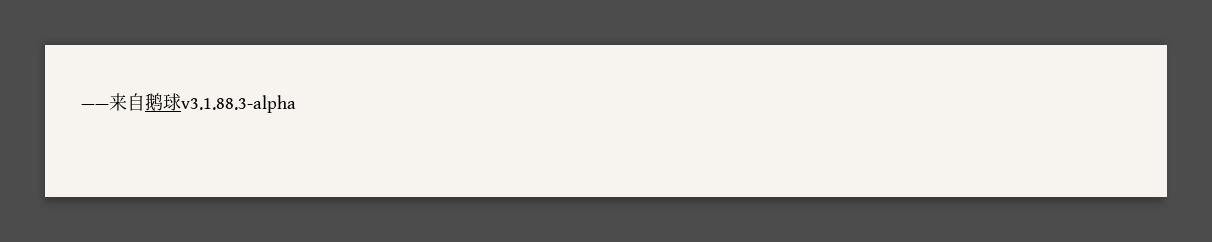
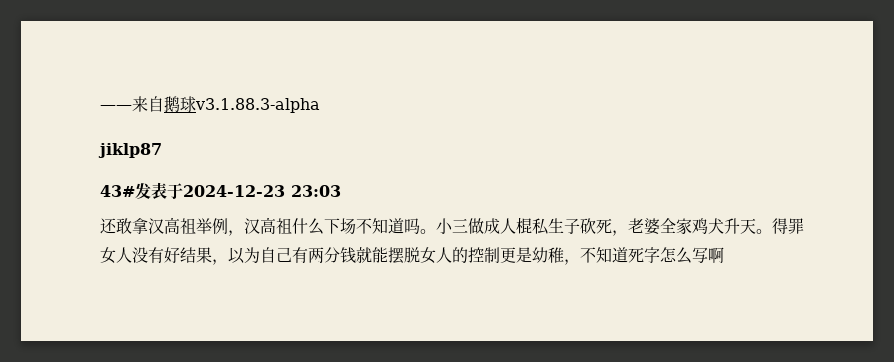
(296, 104) none -> [98,143,162,158] [100,182,341,199] [100,217,804,236] [100,247,724,265] // jiklp87 // 43#发表于2024-12-23 23:03 // 还敢拿汉高祖举例，汉高祖什么下场不知道吗。小三做成人棍私生子砍死，老婆全家鸡犬升天。得罪女人没有好结果，以为自己有两分钱就能摆脱女人的控制更是幼稚，不知道死字怎么写啊

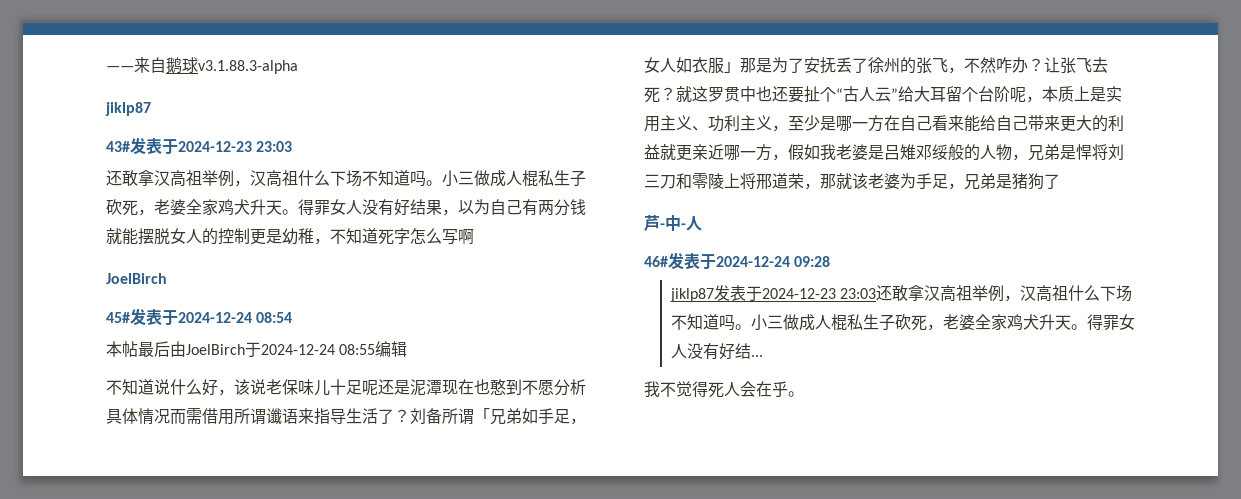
(724, 255) none -> [106,273,167,284] [106,308,293,326] [106,341,408,357] [106,379,586,396] [106,408,586,425] [644,57,1108,74] [644,86,1122,103] [644,115,1124,132] [644,144,1124,161] [644,173,1060,190] [644,215,702,232] [644,252,831,270] [669,285,1133,302] [670,314,1135,331] [670,343,763,360] [644,381,804,398] // JoelBirch // 45#发表于2024-12-24 08:54 // 本帖最后由JoelBirch于2024-12-24 08:55编辑 // 不知道说什么好，该说老保味儿十足呢还是泥潭现在也憨到不愿分析具体情况而需借用所谓谶语来指导生活了？刘备所谓「兄弟如手足，女人如衣服」那是为了安抚丢了徐州的张飞，不然咋办？让张飞去死？就这罗贯中也还要扯个“古人云”给大耳留个台阶呢，本质上是实用主义、功利主义，至少是哪一方在自己看来能给自己带来更大的利益就更亲近哪一方，假如我老婆是吕雉邓绥般的人物，兄弟是悍将刘三刀和零陵上将邢道荣，那就该老婆为手足，兄弟是猪狗了 // 芦-中-人 // 46#发表于2024-12-24 09:28 // jiklp87发表于2024-12-23 23:03还敢拿汉高祖举例，汉高祖什么下场不知道吗。小三做成人棍私生子砍死，老婆全家鸡犬升天。得罪女人没有好结... // 我不觉得死人会在乎。

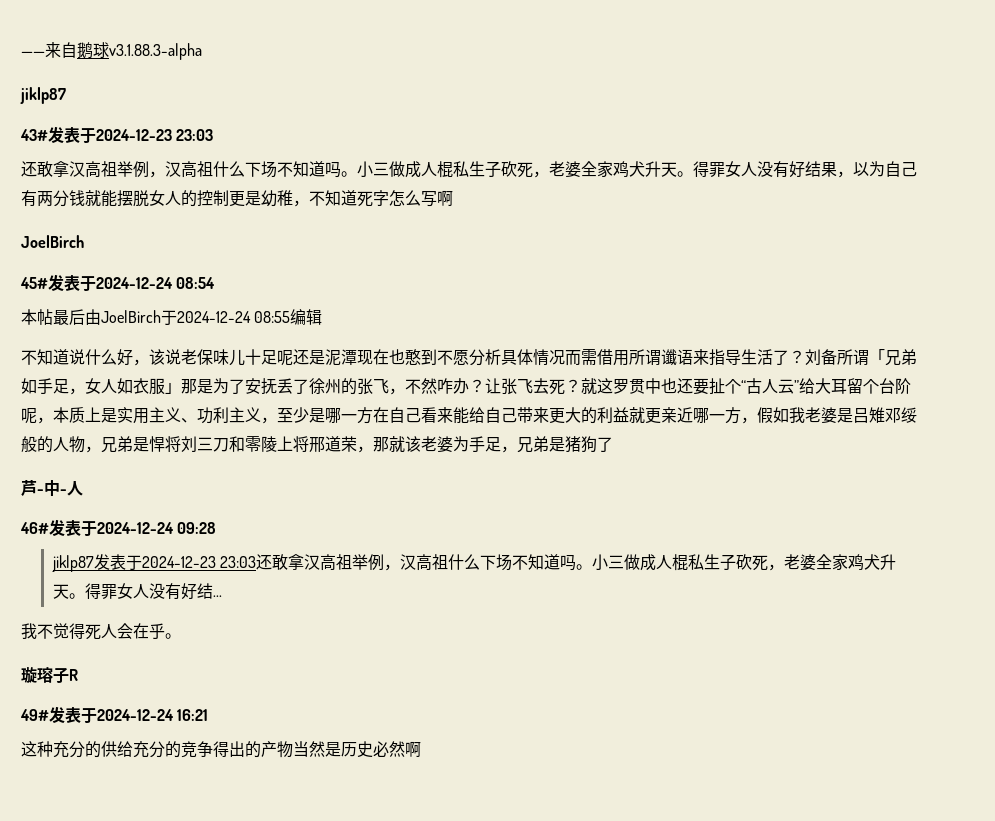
(804, 394) none -> [21,667,78,683] [20,706,209,724] [21,741,421,758] // 璇瑢子R // 49#发表于2024-12-24 16:21 // 这种充分的供给充分的竞争得出的产物当然是历史必然啊

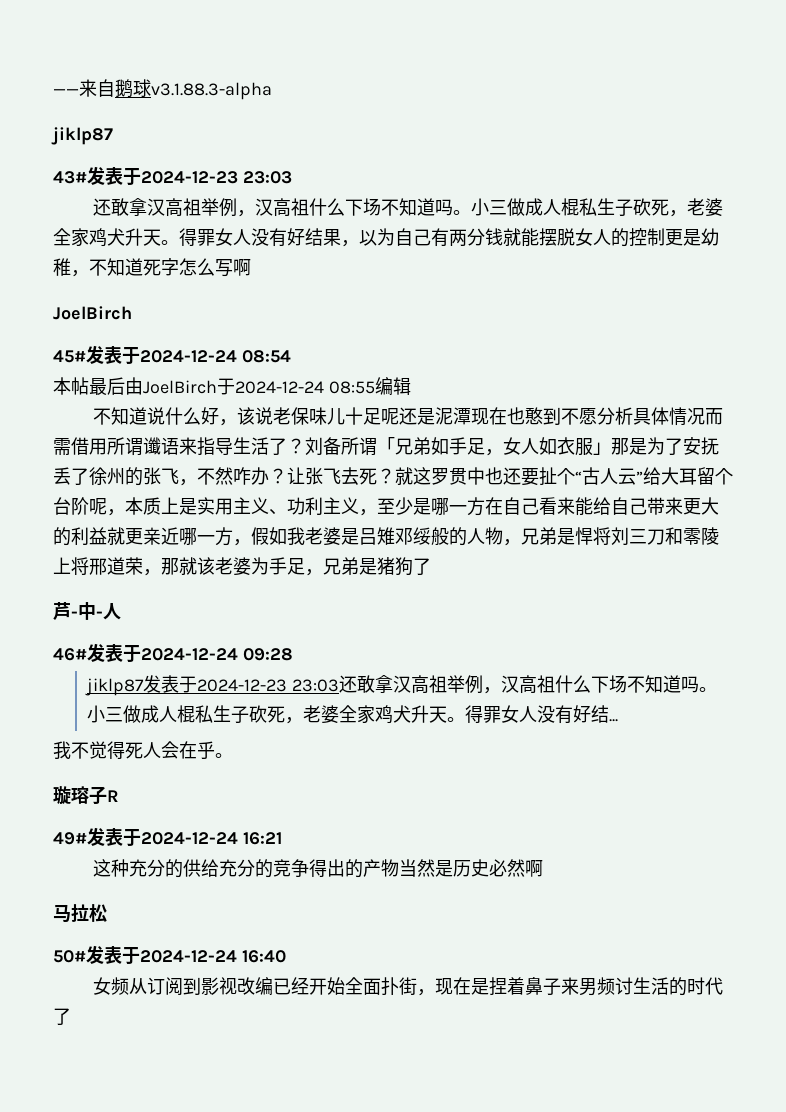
(421, 749) none -> [53,904,107,922] [53,945,286,964] [92,977,723,996] [53,1008,71,1025] // 马拉松 // 50#发表于2024-12-24 16:40 // 女频从订阅到影视改编已经开始全面扑街，现在是捏着鼻子来男频讨生活的时代了

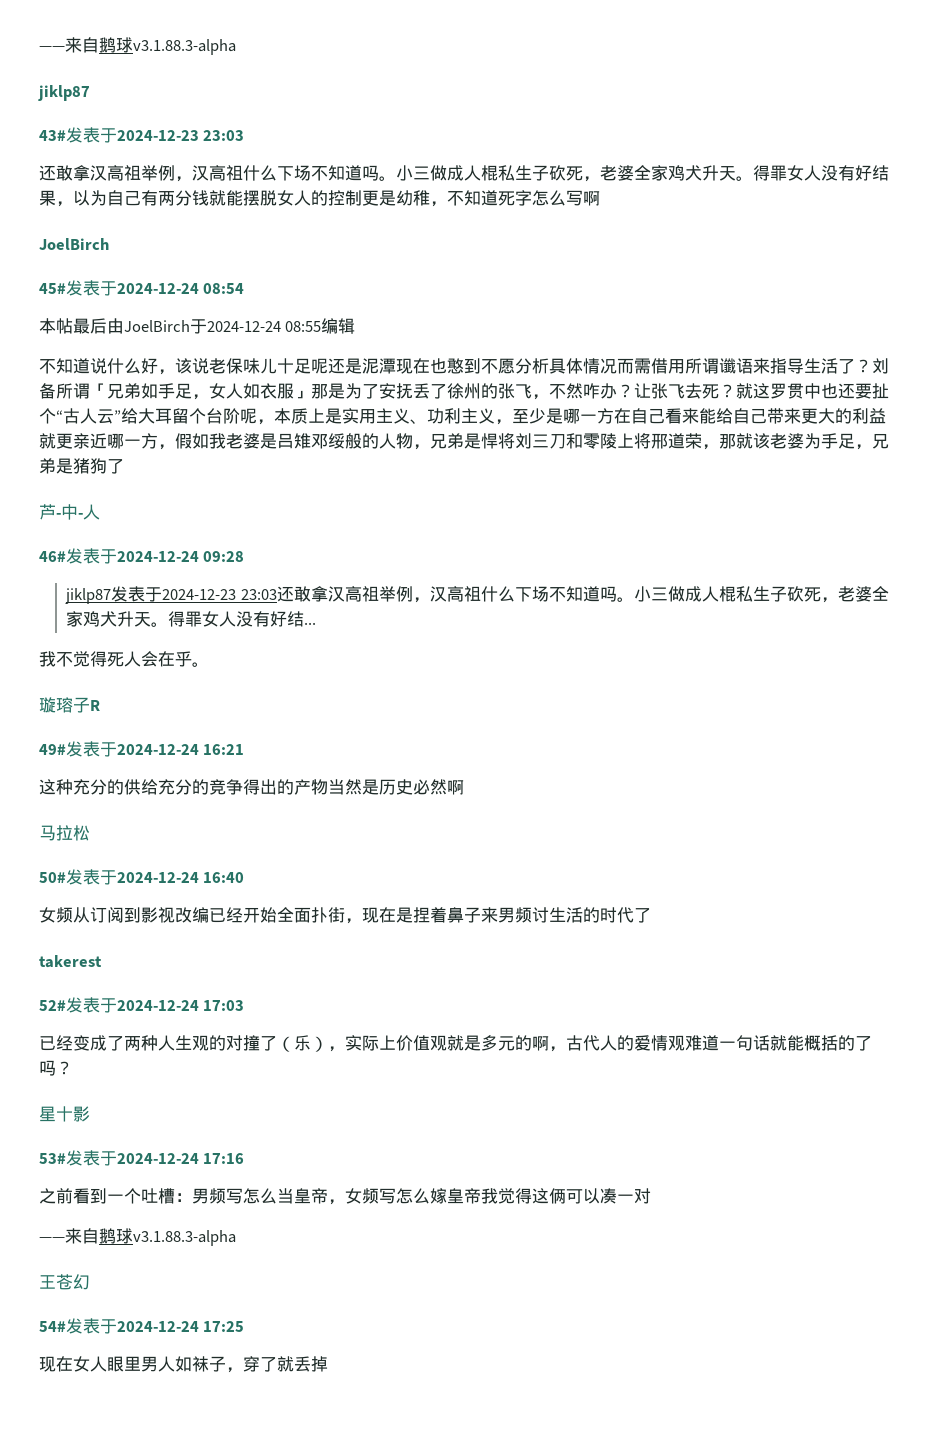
(71, 1016) none -> [39,955,102,968] [39,997,245,1013] [39,1035,872,1052] [39,1060,73,1076] [39,1106,90,1122] [39,1150,245,1166] [39,1188,651,1205] [39,1228,236,1246] [39,1274,90,1290] [39,1318,245,1334] [39,1356,328,1373] // takerest // 52#发表于2024-12-24 17:03 // 已经变成了两种人生观的对撞了（乐），实际上价值观就是多元的啊，古代人的爱情观难道一句话就能概括的了吗？ // 星十影 // 53#发表于2024-12-24 17:16 // 之前看到一个吐槽：男频写怎么当皇帝，女频写怎么嫁皇帝我觉得这俩可以凑一对 // ——来自鹅球v3.1.88.3-alpha // 王苍幻 // 54#发表于2024-12-24 17:25 // 现在女人眼里男人如袜子，穿了就丢掉

